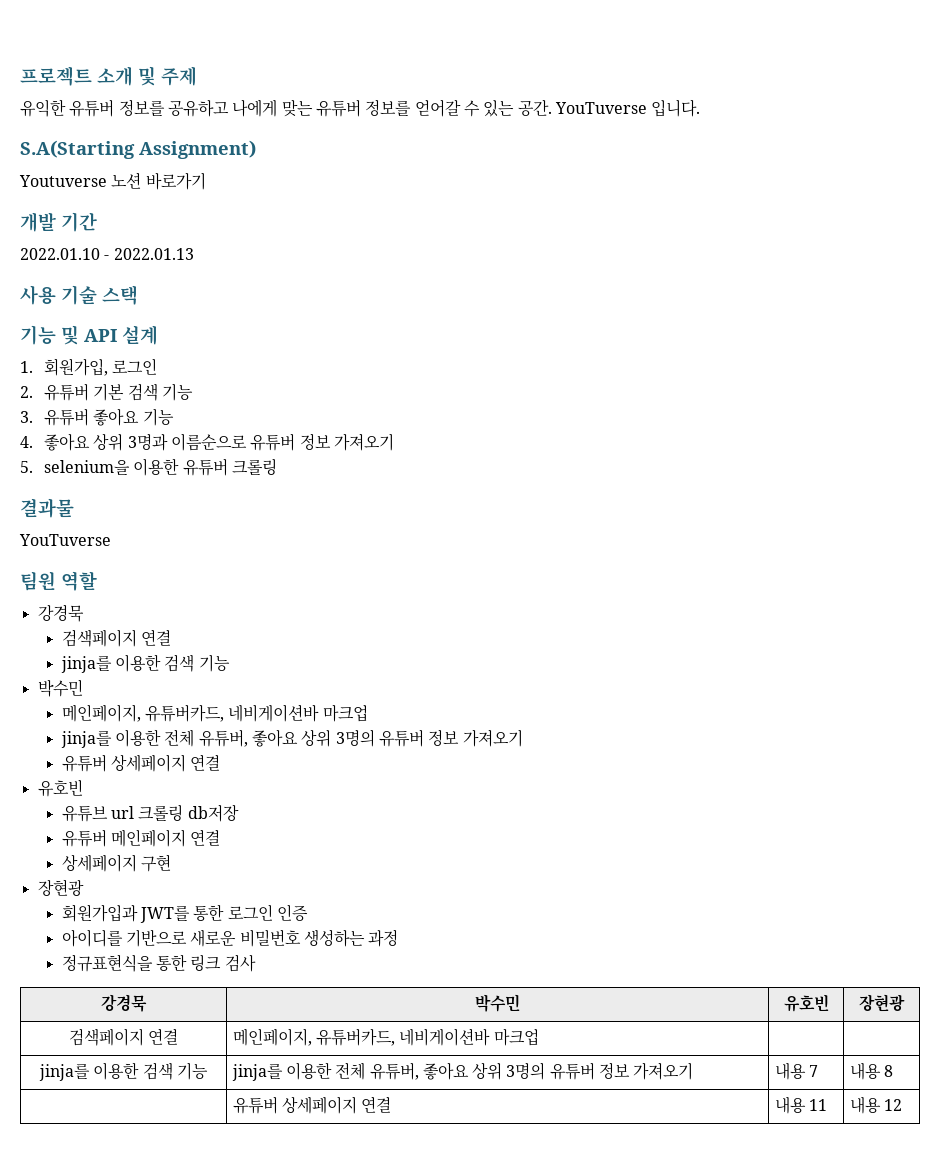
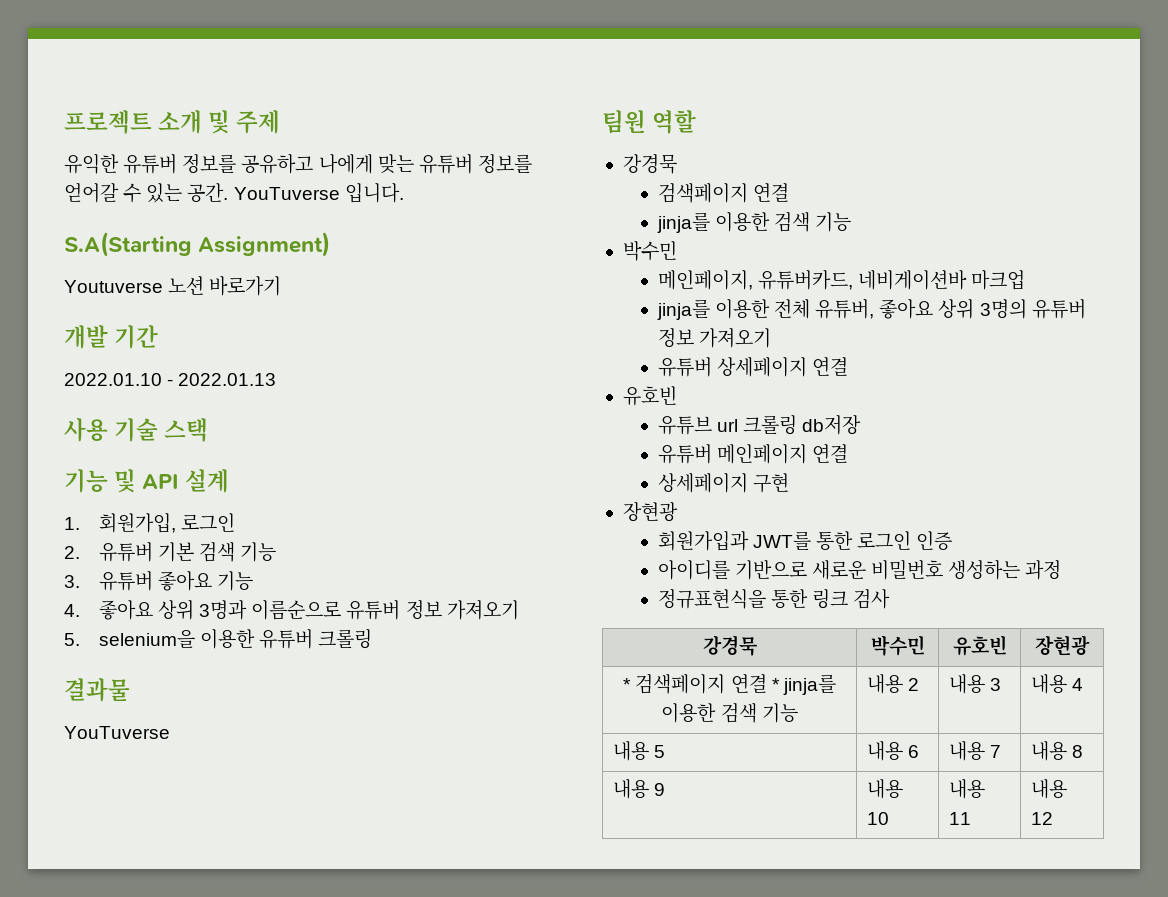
[68,1028,179,1046] [232,1028,539,1046] 검색페이지 연결 | 메인페이지, 유튜버카드, 네비게이션바 마크업 | | // -> [623,674,780,694] * 검색페이지 연결 *
[231,1062,694,1081] jinja를 이용한 전체 유튜버, 좋아요 상위 3명의 유튜버 정보 가져오기 -> [866,674,920,694] [948,674,1002,694] [1030,674,1084,694] [612,741,666,761] [866,741,920,761] 내용 2 | 내용 3 | 내용 4 // 내용 5 | 내용 6
[232,1096,392,1114] | 유튜버 상세페이지 연결 -> [612,779,666,799] [866,779,903,799] [866,812,889,825] 내용 9 | 내용 10

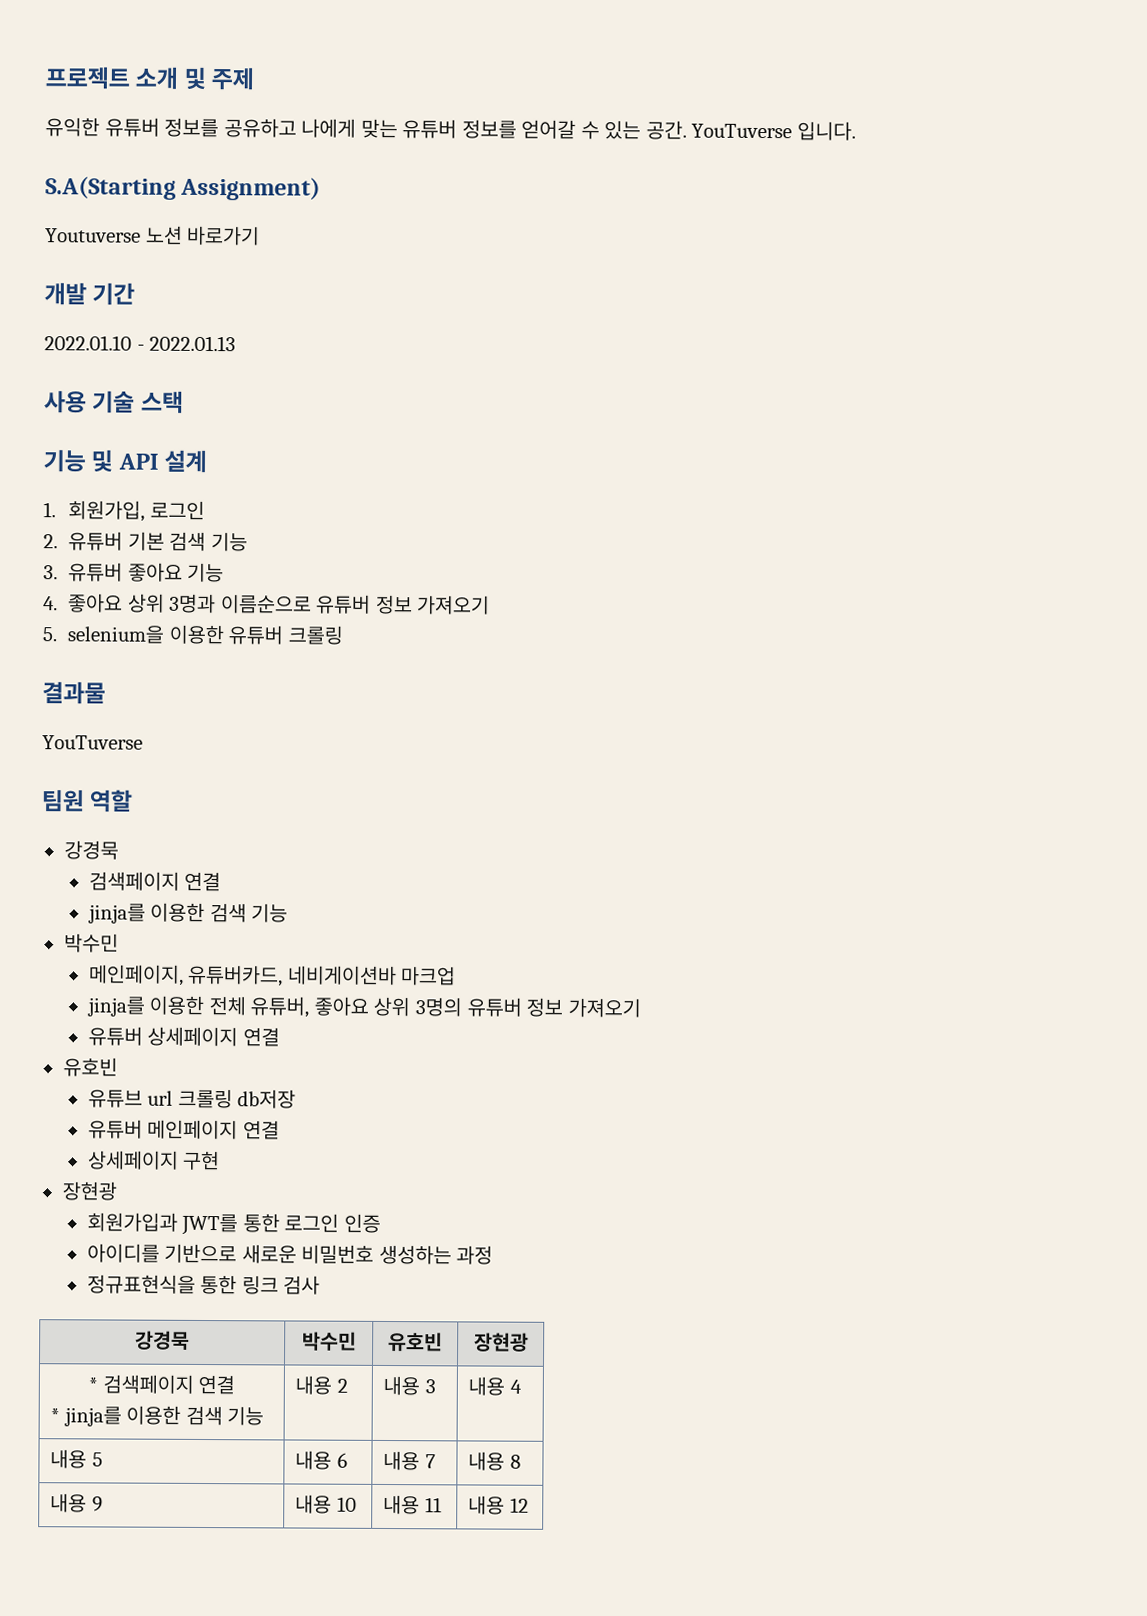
(767, 683) none -> (236, 1384) //

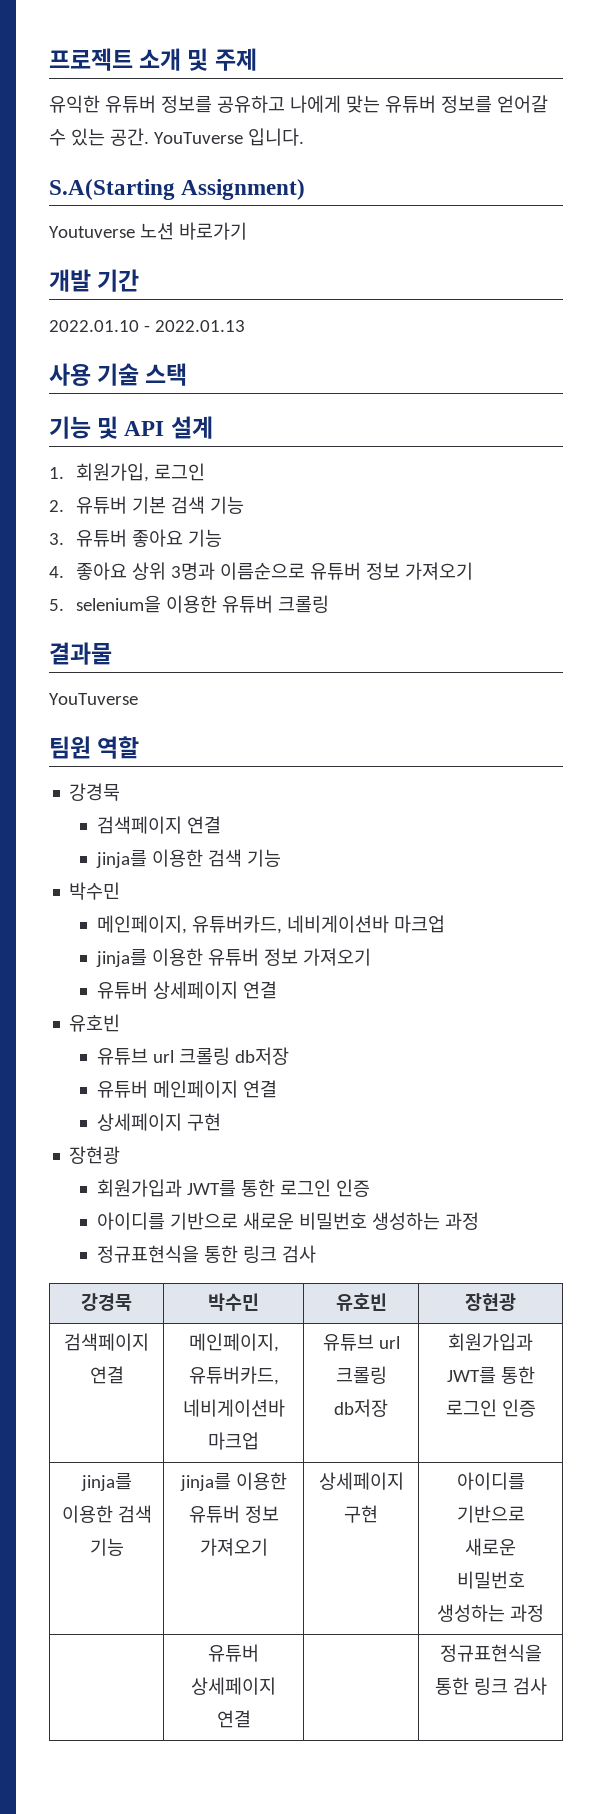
[208,996,463,1018] 전체 유튜버, 좋아요 상위 3명의 -> (203, 957) none
[87,1374,236,1395] [50,1405,265,1427] [295,1375,348,1395] [383,1375,436,1396] [468,1376,522,1396] [50,1449,103,1469] [295,1450,348,1470] [383,1450,436,1471] [468,1451,521,1471] [50,1493,103,1513] [295,1494,357,1514] [383,1494,442,1515] [468,1495,529,1515] * 검색페이지 연결 // * jinja를 이용한 검색 기능 | 내용 2 | 내용 3 | 내용 4 // 내용 5 | 내용 6 | 내용 7 | 내용 8 // 내용 9 | 내용 10 | 내용 11 | 내용 12 -> [64,1333,149,1351] [89,1366,124,1384] [188,1333,279,1352] [188,1366,279,1385] [182,1399,285,1417] [208,1432,259,1450] [322,1334,400,1351] [335,1366,387,1384] [334,1399,388,1417] [448,1333,533,1351] [446,1366,535,1384] [445,1399,536,1417] [80,1473,132,1491] [61,1505,152,1523] [89,1538,124,1556] [179,1472,287,1491] [188,1505,279,1523] [199,1538,268,1556] [318,1472,404,1490] [344,1505,378,1523] [456,1472,525,1490] [456,1505,525,1523] [465,1538,516,1556] [456,1571,525,1589] [437,1604,544,1622] [208,1644,259,1662] [191,1677,276,1695] [216,1710,251,1728] [439,1644,542,1662] [434,1677,547,1695] 검색페이지 연결 | 메인페이지, 유튜버카드, 네비게이션바 마크업 | 유튜브 url 크롤링 db저장 | 회원가입과 JWT를 통한 로그인 인증 // jinja를 이용한 검색 기능 | jinja를 이용한 유튜버 정보 가져오기 | 상세페이지 구현 | 아이디를 기반으로 새로운 비밀번호 생성하는 과정 // | 유튜버 상세페이지 연결 | | 정규표현식을 통한 링크 검사

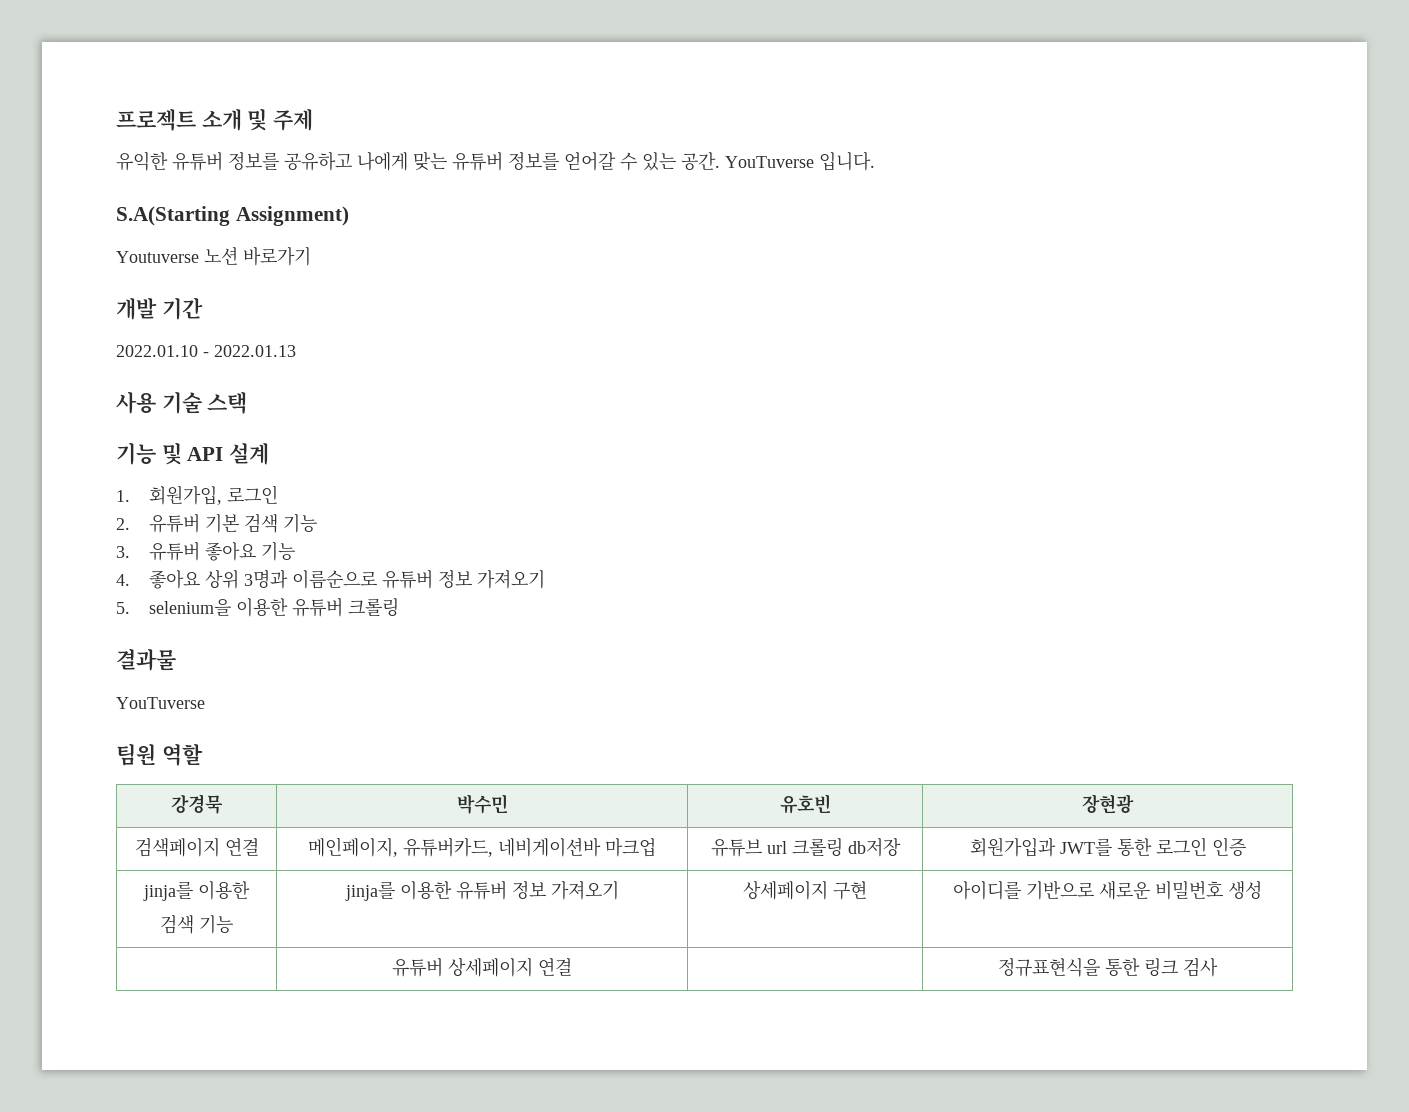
[69,783,121,801] [96,816,221,834] [95,849,281,868] [69,882,121,900] [96,915,445,934] [95,948,371,967] [96,981,277,999] [69,1014,121,1032] [96,1047,289,1065] [96,1080,277,1098] [96,1113,221,1131] [69,1146,121,1164] [96,1179,370,1197] [96,1212,479,1230] [96,1245,316,1263] // 강경묵 // 검색페이지 연결 // jinja를 이용한 검색 기능 // 박수민 // 메인페이지, 유튜버카드, 네비게이션바 마크업 // jinja를 이용한 유튜버 정보 가져오기 // 유튜버 상세페이지 연결 // 유호빈 // 유튜브 url 크롤링 db저장 // 유튜버 메인페이지 연결 // 상세페이지 구현 // 장현광 // 회원가입과 JWT를 통한 로그인 인증 // 아이디를 기반으로 새로운 비밀번호 생성하는 과정 // 정규표현식을 통한 링크 검사 -> (203, 754) none
(113, 1514) none -> (250, 890) //
[437,1604,544,1622] 생성하는 과정 -> [1227,881,1262,899] 생성

